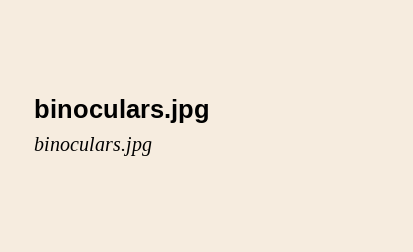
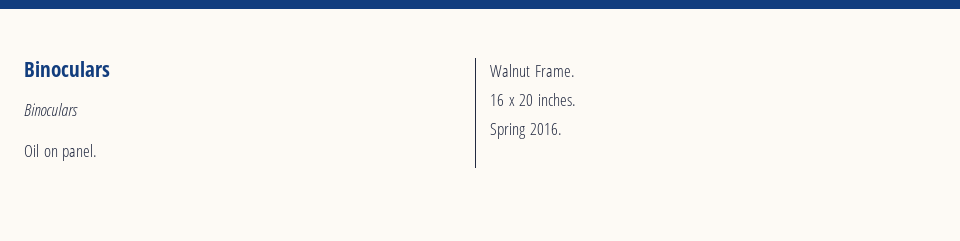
[34,99,210,123] [34,137,152,156] binoculars.jpg // binoculars.jpg -> [24,61,110,77] [24,103,78,116] [24,144,98,161] [490,64,575,77] [490,93,576,106] [490,123,562,139] Binoculars // Binoculars // Oil on panel. // Walnut Frame. // 16 x 20 inches. // Spring 2016.

